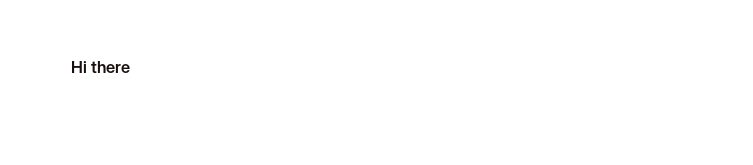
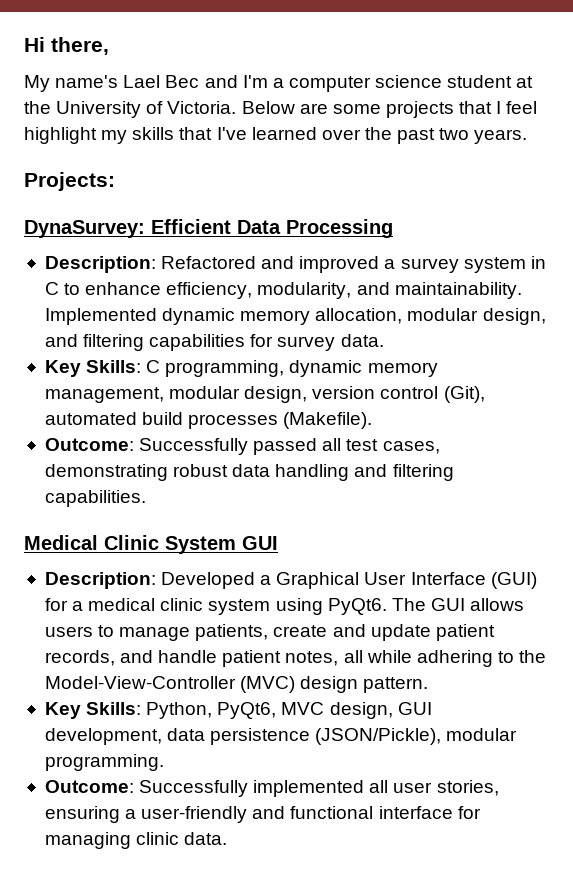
[91,61,131,73] there -> [51,37,109,55] [24,75,534,92] [24,101,538,118] [24,127,528,144] [24,172,115,191] [24,219,393,238] [44,256,546,273] [44,282,522,299] [44,308,546,325] [44,334,384,351] [44,360,438,377] [44,386,485,403] [44,412,373,429] [44,438,440,455] [44,464,454,481] [44,490,146,507] [24,535,278,554] [44,572,537,589] [44,598,525,615] [44,624,495,641] [44,650,547,667] [44,676,429,693] [44,702,432,719] [44,728,518,745] [44,754,164,771] [44,780,499,797] [44,806,481,823] [44,832,228,849] there, // My name's Lael Bec and I'm a computer science student at the University of Victoria. Below are some projects that I feel highlight my skills that I've learned over the past two years. // Projects: // DynaSurvey: Efficient Data Processing // Description: Refactored and improved a survey system in C to enhance efficiency, modularity, and maintainability. Implemented dynamic memory allocation, modular design, and filtering capabilities for survey data. // Key Skills: C programming, dynamic memory management, modular design, version control (Git), automated build processes (Makefile). // Outcome: Successfully passed all test cases, demonstrating robust data handling and filtering capabilities. // Medical Clinic System GUI // Description: Developed a Graphical User Interface (GUI) for a medical clinic system using PyQt6. The GUI allows users to manage patients, create and update patient records, and handle patient notes, all while adhering to the Model-View-Controller (MVC) design pattern. // Key Skills: Python, PyQt6, MVC design, GUI development, data persistence (JSON/Pickle), modular programming. // Outcome: Successfully implemented all user stories, ensuring a user-friendly and functional interface for managing clinic data.

